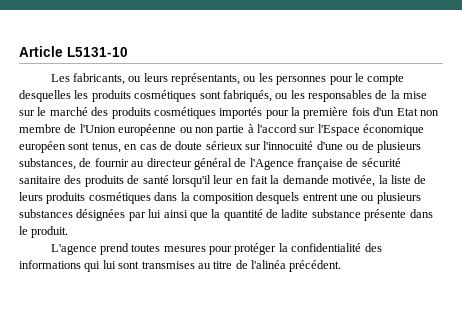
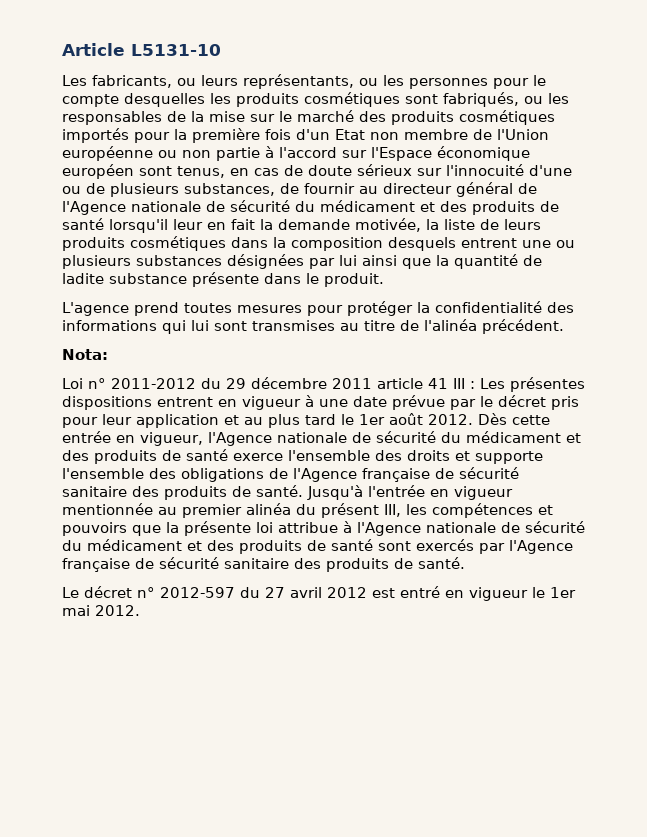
[297,158,401,170] [19,176,61,184] française de sécurité sanitaire -> [131,200,435,212] nationale de sécurité du médicament et
(342, 266) none -> [62,349,108,360] [62,377,585,392] [62,395,579,410] [62,413,550,428] [62,431,581,446] [62,449,543,464] [62,467,519,482] [62,485,513,500] [62,503,553,518] [62,521,585,536] [62,539,573,554] [62,557,465,572] [62,586,576,601] [62,605,140,616] // Nota: // Loi n° 2011-2012 du 29 décembre 2011 article 41 III : Les présentes dispositions entrent en vigueur à une date prévue par le décret pris pour leur application et au plus tard le 1er août 2012. Dès cette entrée en vigueur, l'Agence nationale de sécurité du médicament et des produits de santé exerce l'ensemble des droits et supporte l'ensemble des obligations de l'Agence française de sécurité sanitaire des produits de santé. Jusqu'à l'entrée en vigueur mentionnée au premier alinéa du présent III, les compétences et pouvoirs que la présente loi attribue à l'Agence nationale de sécurité du médicament et des produits de santé sont exercés par l'Agence française de sécurité sanitaire des produits de santé. // Le décret n° 2012-597 du 27 avril 2012 est entré en vigueur le 1er mai 2012.

